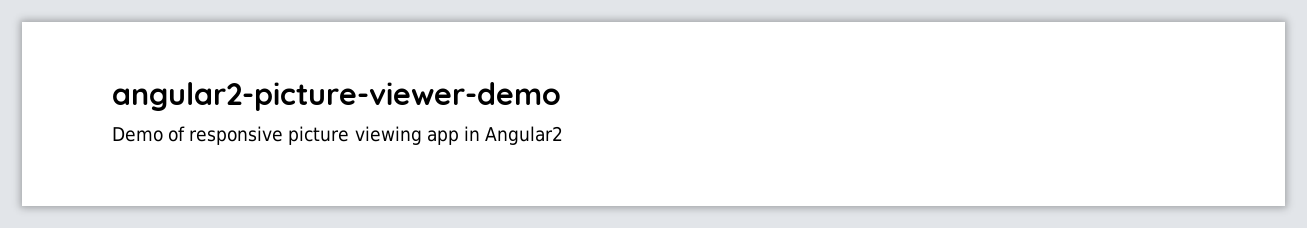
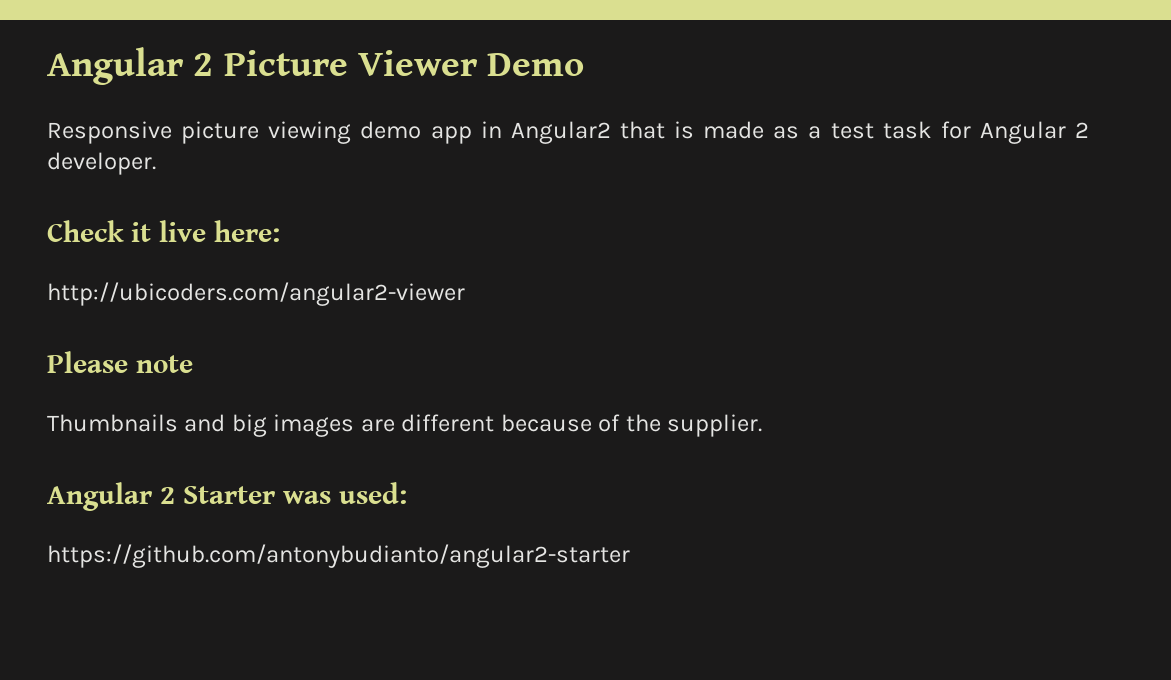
[112,82,561,111] [112,126,284,145] angular2-picture-viewer-demo // Demo of responsive -> [47,47,585,85] [47,121,172,144] Angular 2 Picture Viewer Demo // Responsive
(422, 135) none -> [360,121,422,139] demo
(563, 135) none -> [619,121,1089,144] [47,152,156,175] [47,220,280,242] [47,282,465,306] [47,351,193,373] [47,414,763,437] [47,482,407,511] [47,544,630,568] that is made as a test task for Angular 2 developer. // Check it live here: // http://ubicoders.com/angular2-viewer // Please note // Thumbnails and big images are different because of the supplier. // Angular 2 Starter was used: // https://github.com/antonybudianto/angular2-starter

